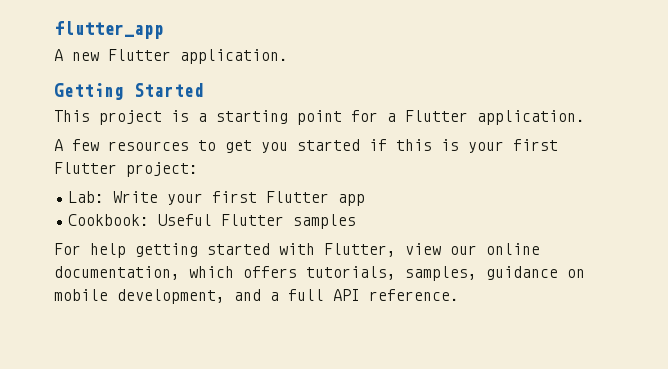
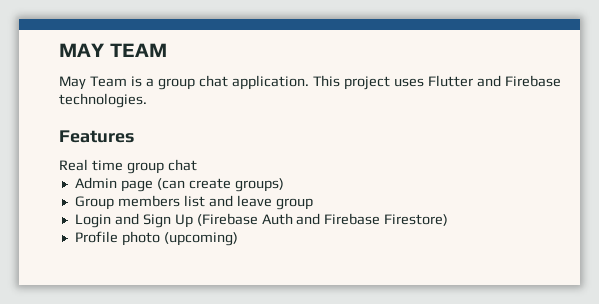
[54,21,164,39] [54,49,288,64] [54,83,204,100] [54,110,585,125] [54,139,558,153] [54,162,198,177] [68,191,366,206] [68,214,357,229] [54,243,540,258] [54,266,585,281] [54,289,459,304] flutter_app // A new Flutter application. // Getting Started // This project is a starting point for a Flutter application. // A few resources to get you started if this is your first Flutter project: // Lab: Write your first Flutter app // Cookbook: Useful Flutter samples // For help getting started with Flutter, view our online documentation, which offers tutorials, samples, guidance on mobile development, and a full API reference. -> [59,43,167,57] [59,75,561,90] [59,93,147,108] [59,130,134,143] [59,159,197,174] [74,177,284,192] [74,195,313,210] [74,213,449,228] [74,231,238,246] MAY TEAM // May Team is a group chat application. This project uses Flutter and Firebase technologies. // Features // Real time group chat // Admin page (can create groups) // Group members list and leave group // Login and Sign Up (Firebase Auth and Firebase Firestore) // Profile photo (upcoming)

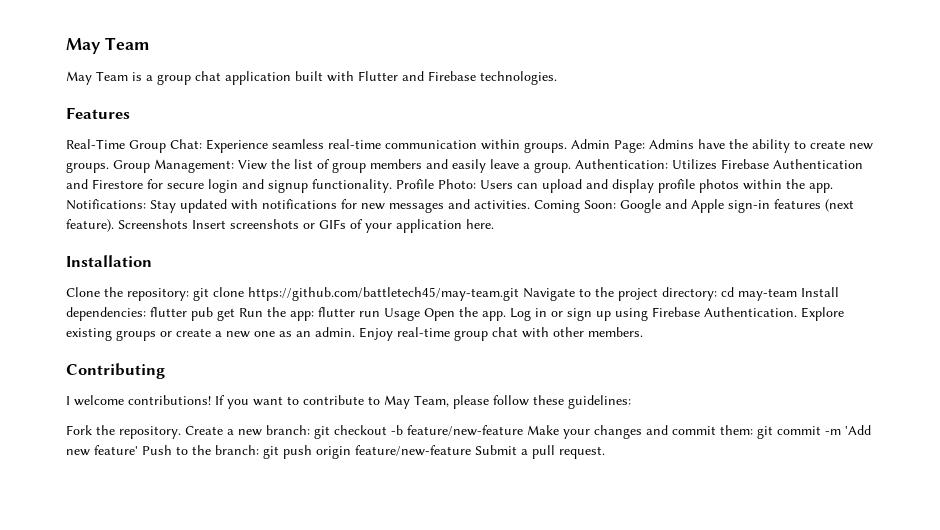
[59,43,167,57] MAY TEAM -> [66,37,150,54] May Team
[232,75,424,90] application. This project uses -> [225,71,354,85] application built with
[59,159,197,174] [74,177,284,192] [74,195,313,210] [74,213,449,228] [74,231,238,246] Real time group chat // Admin page (can create groups) // Group members list and leave group // Login and Sign Up (Firebase Auth and Firebase Firestore) // Profile photo (upcoming) -> [66,139,873,153] [66,159,863,173] [66,179,833,193] [66,199,854,213] [66,219,494,233] [66,255,152,267] [66,287,839,301] [66,307,844,321] [66,327,643,341] [66,363,165,379] [66,395,631,409] [66,425,871,439] [66,445,605,459] Real-Time Group Chat: Experience seamless real-time communication within groups. Admin Page: Admins have the ability to create new groups. Group Management: View the list of group members and easily leave a group. Authentication: Utilizes Firebase Authentication and Firestore for secure login and signup functionality. Profile Photo: Users can upload and display profile photos within the app. Notifications: Stay updated with notifications for new messages and activities. Coming Soon: Google and Apple sign-in features (next feature). Screenshots Insert screenshots or GIFs of your application here. // Installation // Clone the repository: git clone https://github.com/battletech45/may-team.git Navigate to the project directory: cd may-team Install dependencies: flutter pub get Run the app: flutter run Usage Open the app. Log in or sign up using Firebase Authentication. Explore existing groups or create a new one as an admin. Enjoy real-time group chat with other members. // Contributing // I welcome contributions! If you want to contribute to May Team, please follow these guidelines: // Fork the repository. Create a new branch: git checkout -b feature/new-feature Make your changes and commit them: git commit -m 'Add new feature' Push to the branch: git push origin feature/new-feature Submit a pull request.

